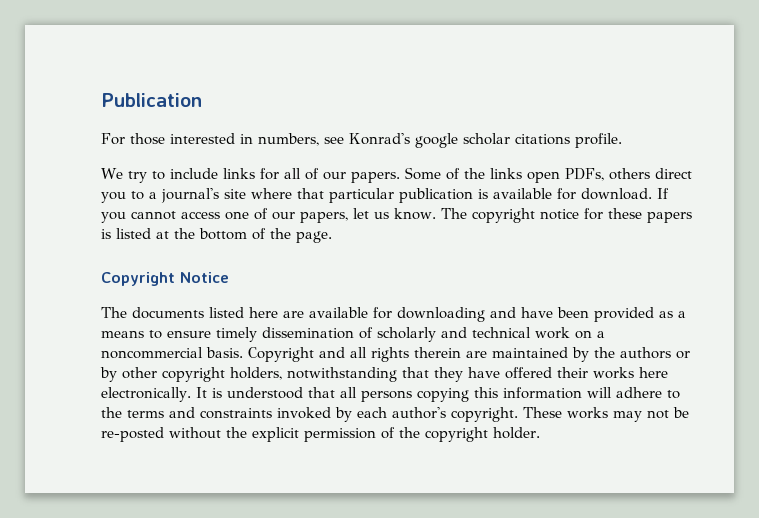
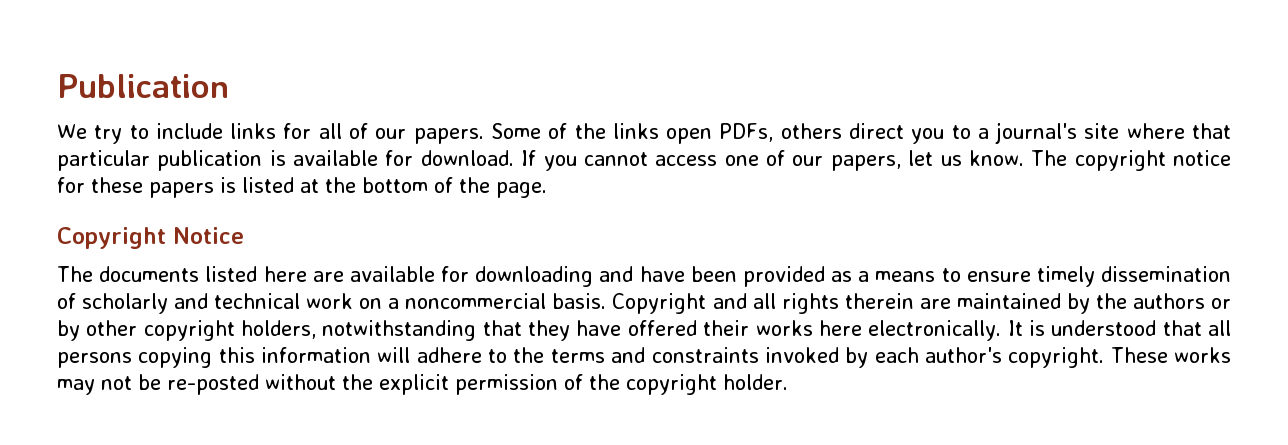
[101,133,622,148] // For those interested in numbers, see Konrad's google scholar citations profile. -> (229, 86) none

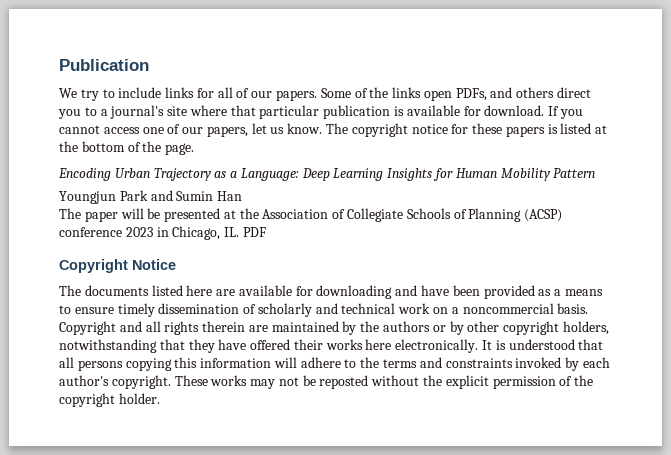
(774, 132) none -> [490,87,513,98] and
(547, 190) none -> [58,168,596,181] [59,190,243,204] [59,208,563,222] [59,226,266,240] // Encoding Urban Trajectory as a Language: Deep Learning Insights for Human Mobility Pattern // Youngjun Park and Sumin Han // The paper will be presented at the Association of Collegiate Schools of Planning (ACSP) conference 2023 in Chicago, IL. PDF
[167,374,259,395] re-posted -> [319,375,369,389] reposted

